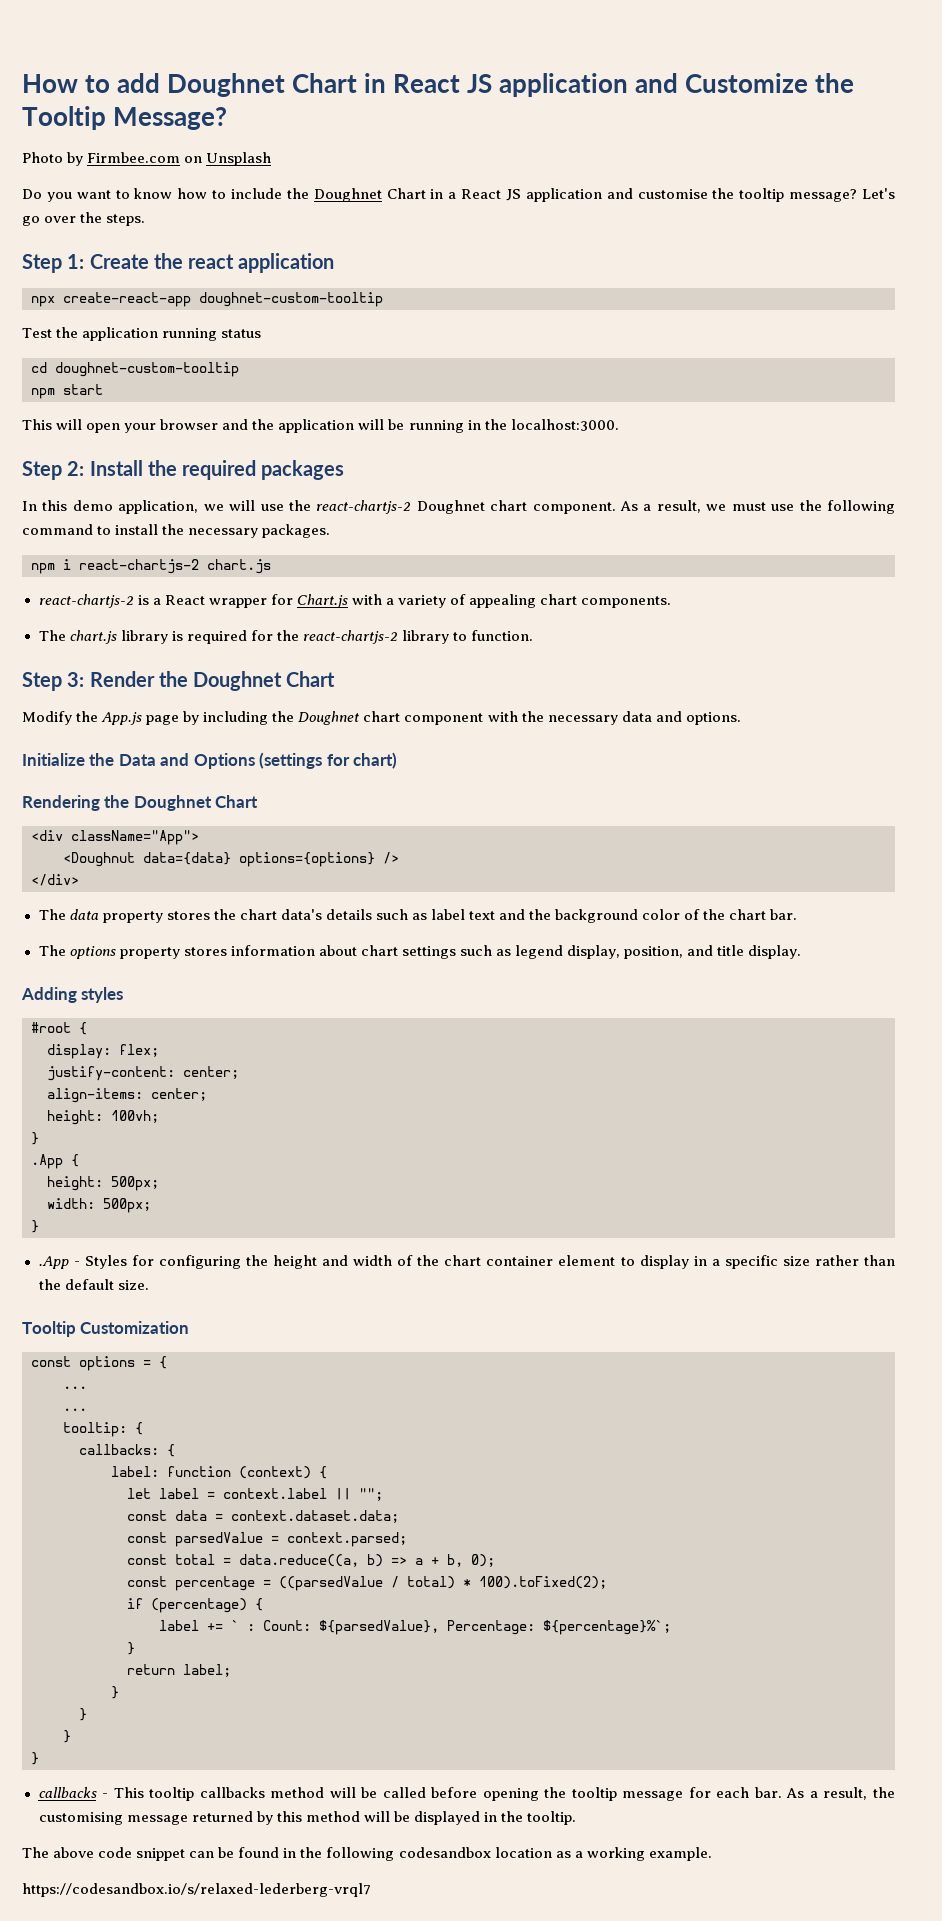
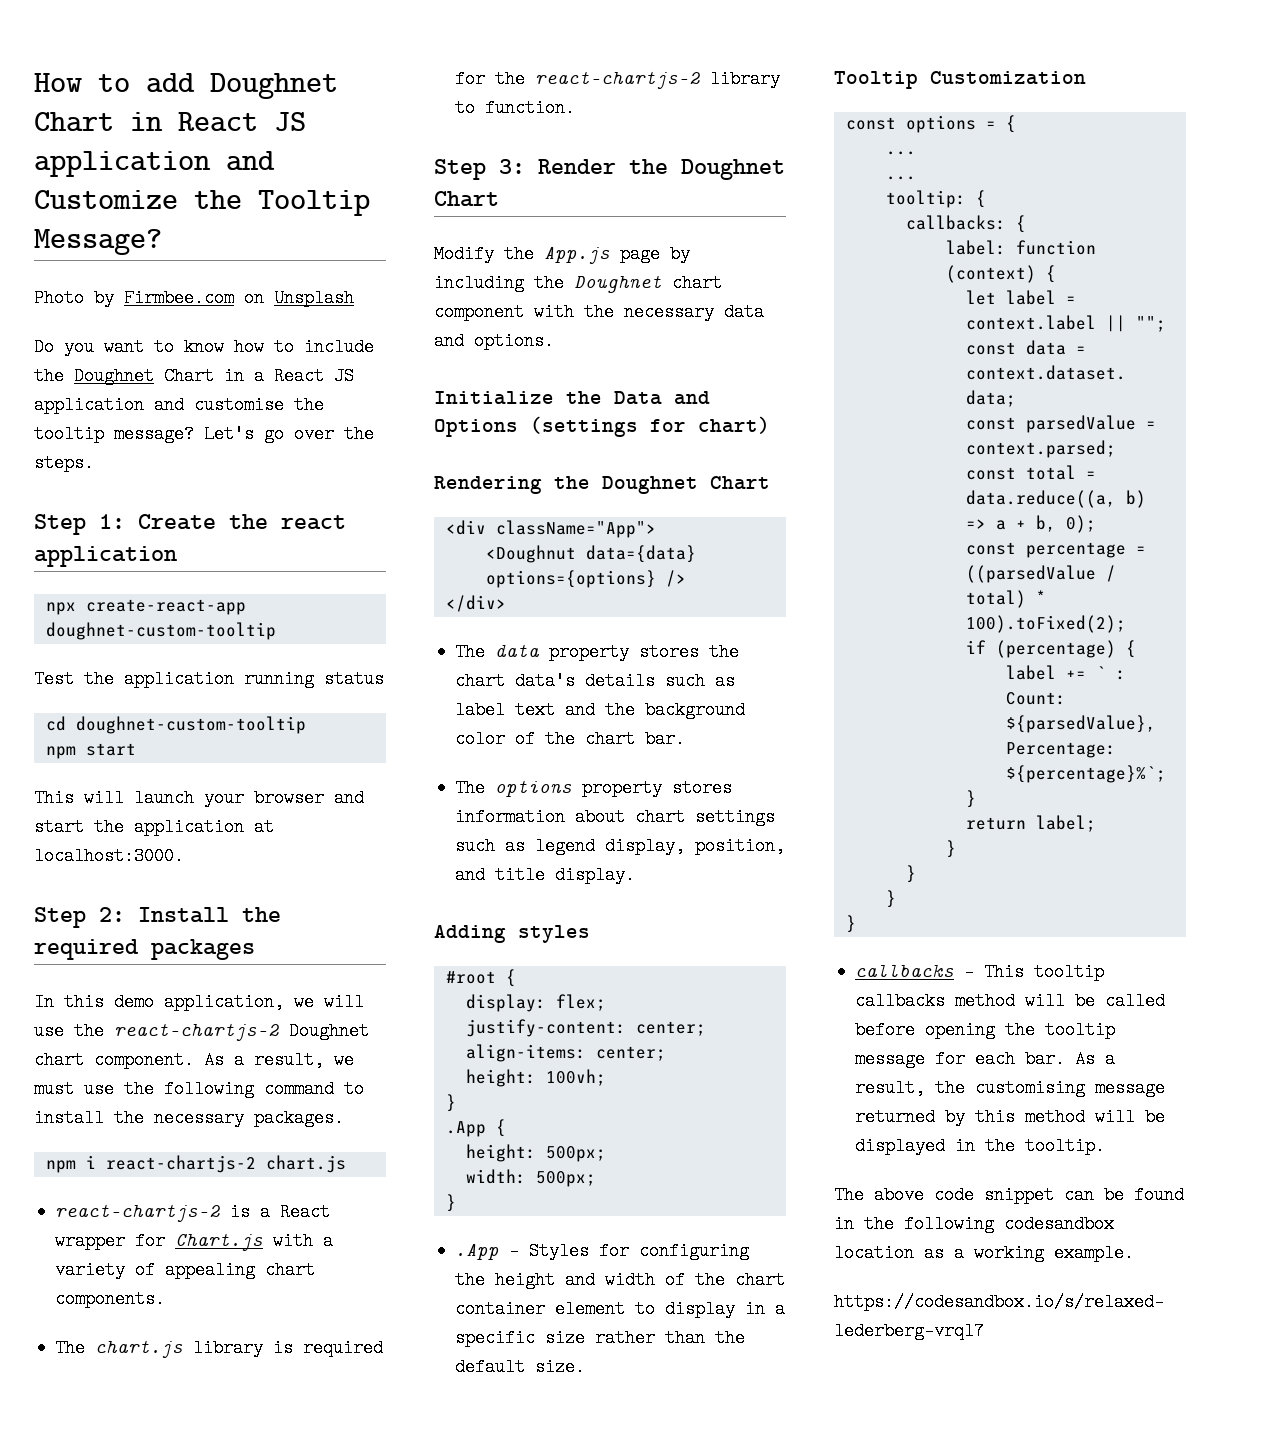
[86,423,121,433] open -> [134,789,194,807] launch
[252,419,507,433] the application will be running in the -> [34,818,274,836] start the application at

